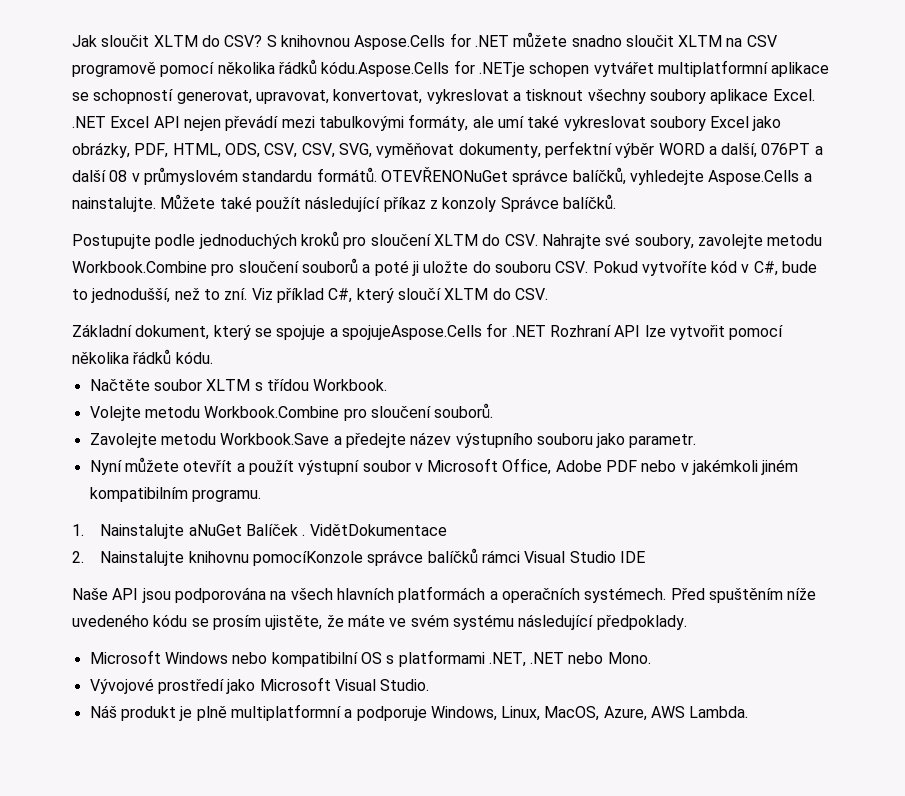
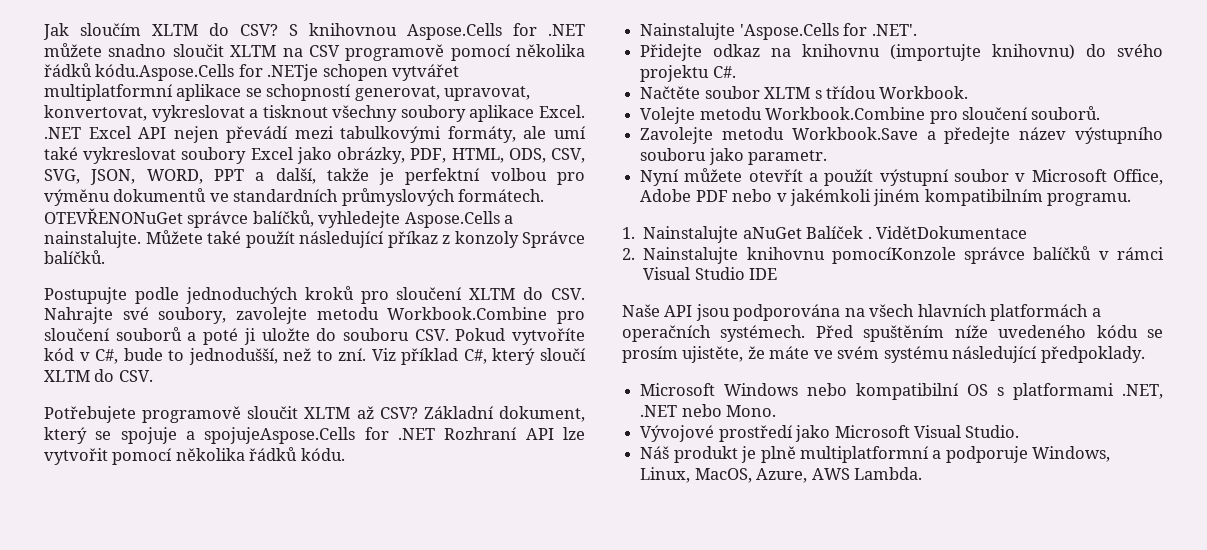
[101,35,150,47] sloučit -> [80,23,141,36] sloučím
[301,141,823,158] [72,167,377,185] CSV, SVG, vyměňovat dokumenty, perfektní výběr WORD a další, 076PT a další 08 v průmyslovém standardu formátů. -> [44,168,585,185] [44,188,545,206] SVG, JSON, WORD, PPT a další, takže je perfektní volbou pro výměnu dokumentů ve standardních průmyslových formátech.
(548, 294) none -> [44,406,418,423] Potřebujete programově sloučit XLTM až CSV?
(213, 357) none -> [640,23,917,40] [640,44,1163,61] [640,65,736,82] // Nainstalujte 'Aspose.Cells for .NET'. // Přidejte odkaz na knihovnu (importujte knihovnu) do svého projektu C#.
(478, 555) none -> [1098,251,1109,260] v

